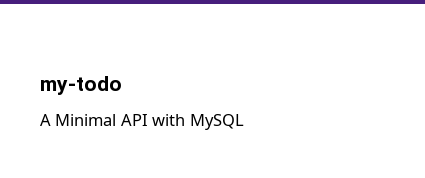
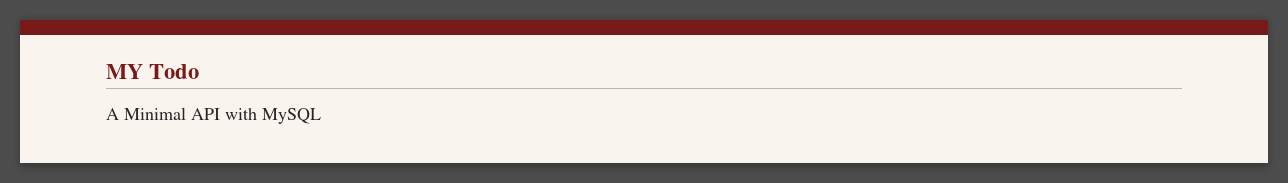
[40,76,122,95] my-todo -> [106,64,200,79] MY Todo

